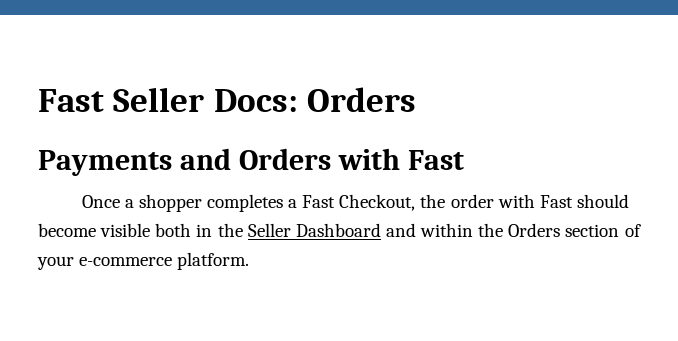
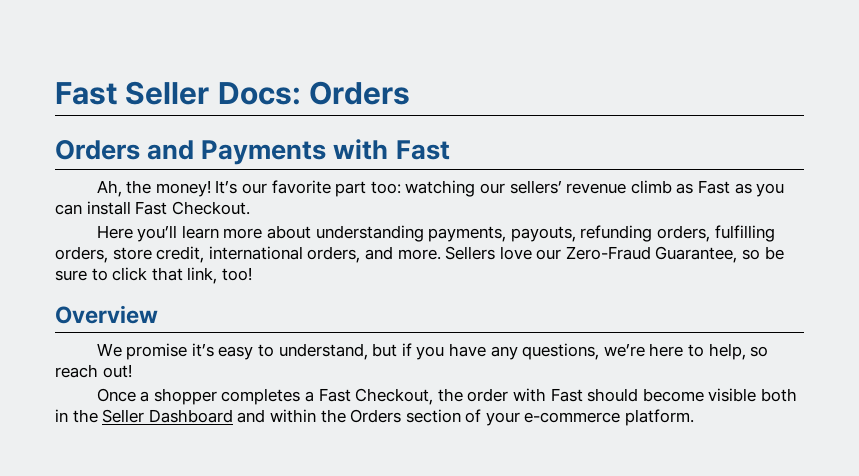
[38,148,464,176] Payments and Orders with Fast -> [55,139,450,165] [96,180,785,197] [55,201,250,215] [96,225,775,242] [55,246,784,263] [55,267,252,284] [55,305,158,324] [96,343,769,360] [55,364,132,378] Orders and Payments with Fast // Ah, the money! It’s our favorite part too: watching our sellers’ revenue climb as Fast as you can install Fast Checkout. // Here you’ll learn more about understanding payments, payouts, refunding orders, fulfilling orders, store credit, international orders, and more. Sellers love our Zero-Fraud Guarantee, so be sure to click that link, too! // Overview // We promise it’s easy to understand, but if you have any questions, we’re here to help, so reach out!

